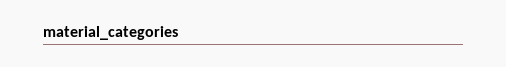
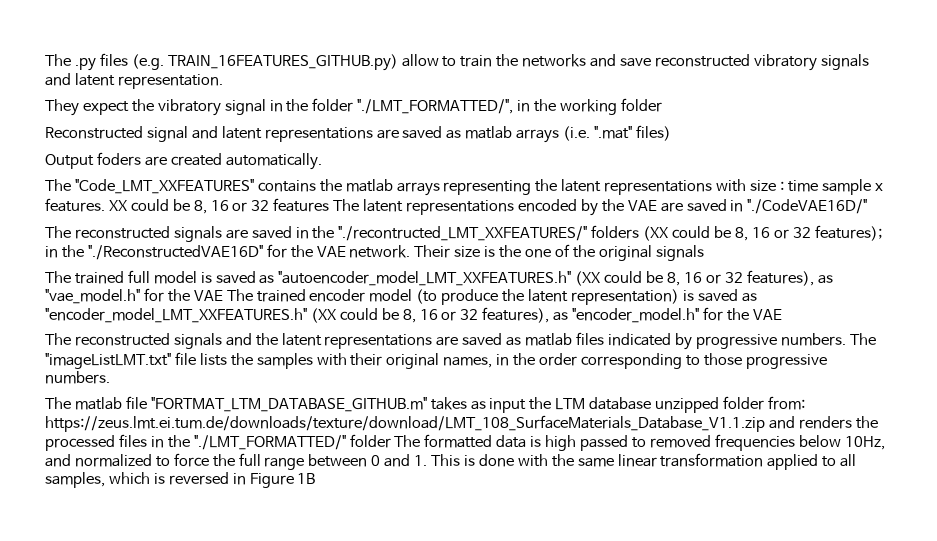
[43,26,178,40] material_categories -> [45,53,869,71] [45,73,223,89] [45,98,662,116] [45,125,671,143] [45,152,322,170] [45,179,883,196] [45,198,868,216] [45,225,882,242] [45,244,704,261] [45,270,833,286] [45,288,757,305] [45,307,782,323] [45,332,876,350] [45,352,827,369] [45,371,110,384] [45,396,805,413] [45,415,878,432] [45,434,885,451] [45,453,857,470] [45,472,316,488] The .py files (e.g. TRAIN_16FEATURES_GITHUB.py) allow to train the networks and save reconstructed vibratory signals and latent representation. // They expect the vibratory signal in the folder "./LMT_FORMATTED/", in the working folder // Reconstructed signal and latent representations are saved as matlab arrays (i.e. ".mat" files) // Output foders are created automatically. // The "Code_LMT_XXFEATURES" contains the matlab arrays representing the latent representations with size : time sample x features. XX could be 8, 16 or 32 features The latent representations encoded by the VAE are saved in "./CodeVAE16D/" // The reconstructed signals are saved in the "./recontructed_LMT_XXFEATURES/" folders (XX could be 8, 16 or 32 features); in the "./ReconstructedVAE16D" for the VAE network. Their size is the one of the original signals // The trained full model is saved as "autoencoder_model_LMT_XXFEATURES.h" (XX could be 8, 16 or 32 features), as "vae_model.h" for the VAE The trained encoder model (to produce the latent representation) is saved as "encoder_model_LMT_XXFEATURES.h" (XX could be 8, 16 or 32 features), as "encoder_model.h" for the VAE // The reconstructed signals and the latent representations are saved as matlab files indicated by progressive numbers. The "imageListLMT.txt" file lists the samples with their original names, in the order corresponding to those progressive numbers. // The matlab file "FORTMAT_LTM_DATABASE_GITHUB.m" takes as input the LTM database unzipped folder from: https://zeus.lmt.ei.tum.de/downloads/texture/download/LMT_108_SurfaceMaterials_Database_V1.1.zip and renders the processed files in the "./LMT_FORMATTED/" folder The formatted data is high passed to removed frequencies below 10Hz, and normalized to force the full range between 0 and 1. This is done with the same linear transformation applied to all samples, which is reversed in Figure 1B

